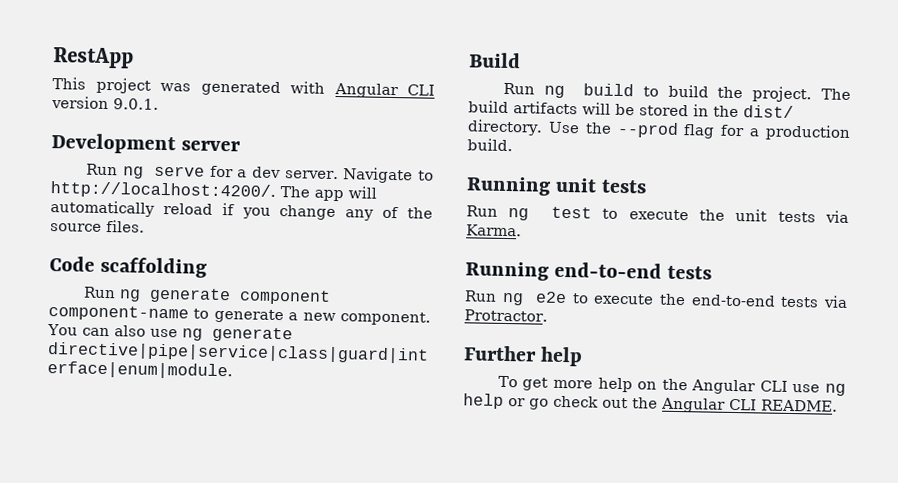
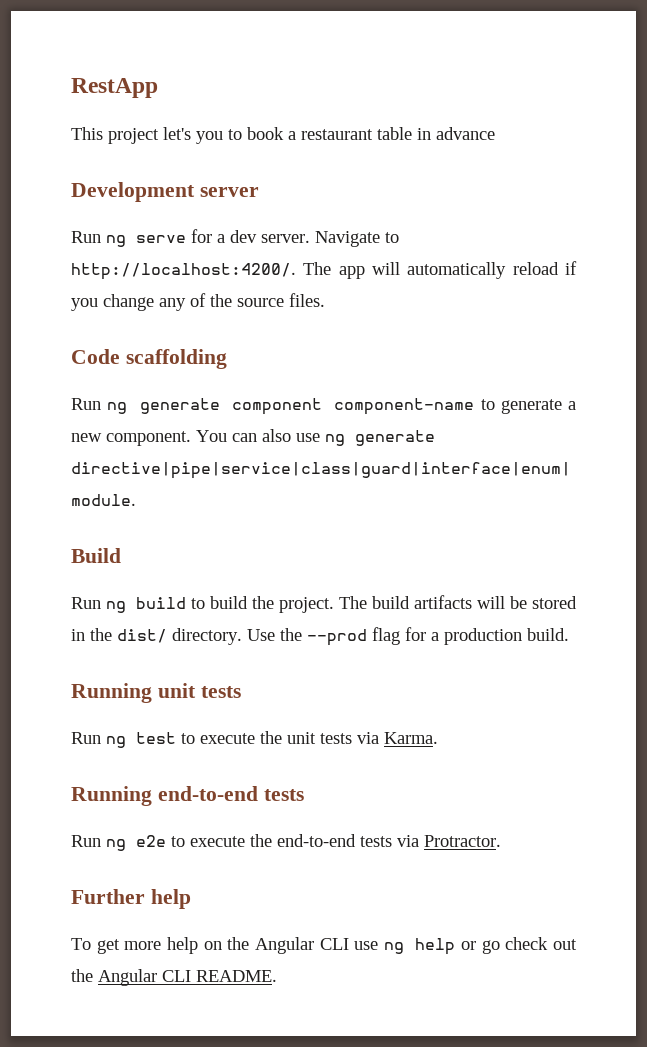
[160,80,435,99] [51,96,159,110] was generated with Angular CLI version 9.0.1. -> [163,127,495,144] let's you to book a restaurant table in advance

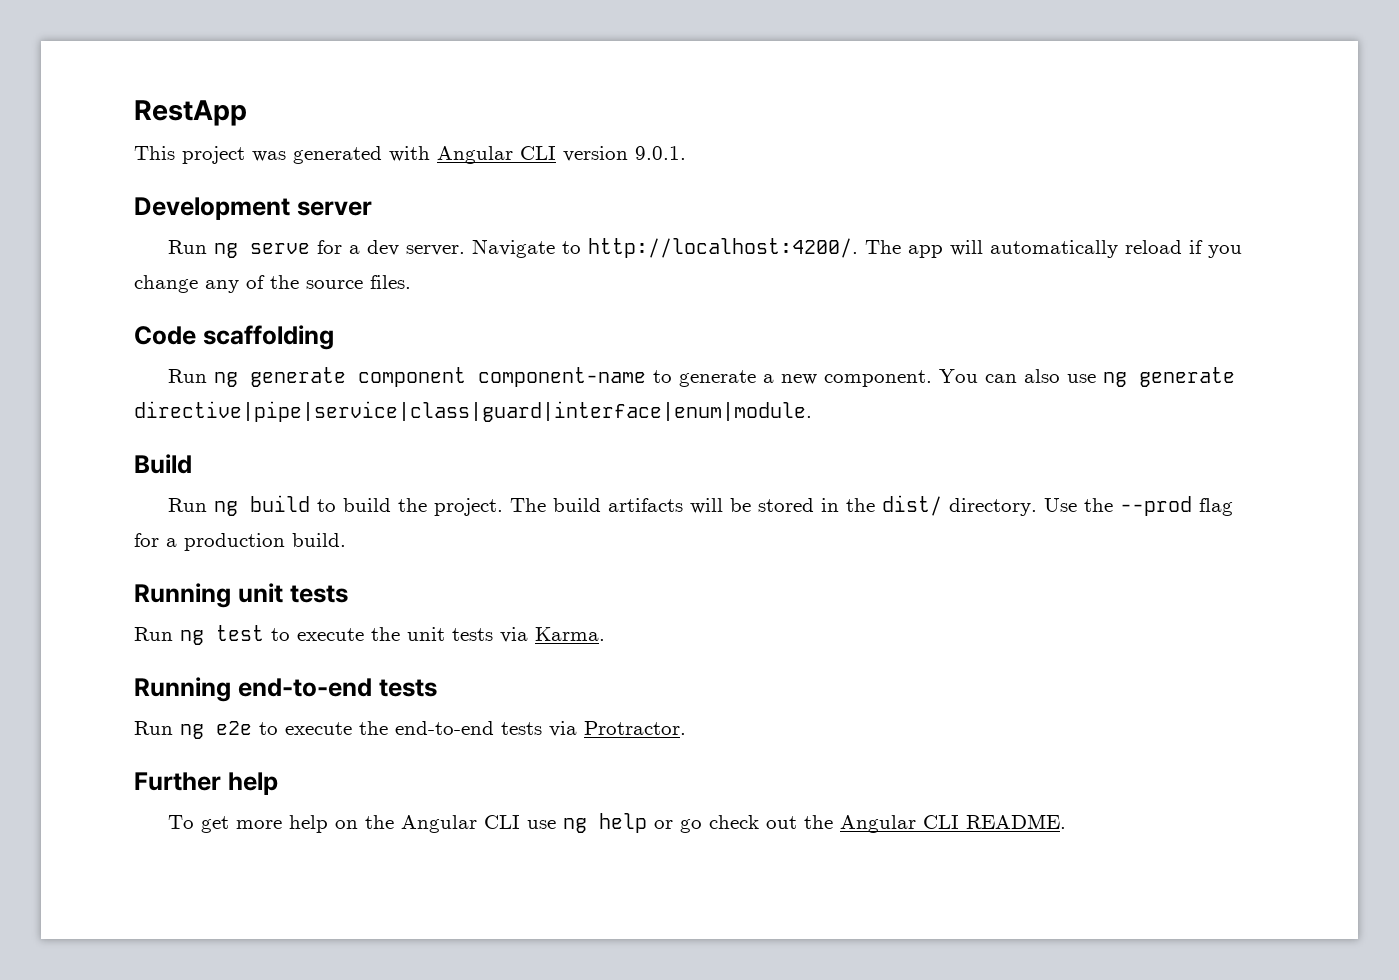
[163,127,495,144] let's you to book a restaurant table in advance -> [252,146,686,164] was generated with Angular CLI version 9.0.1.

